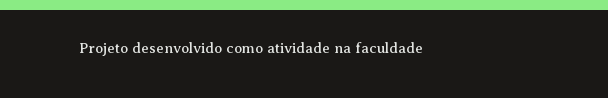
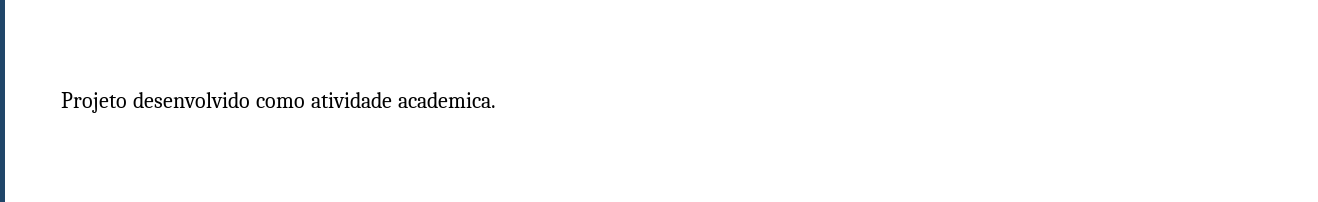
[334,42,423,53] na faculdade -> [397,92,496,108] academica.

